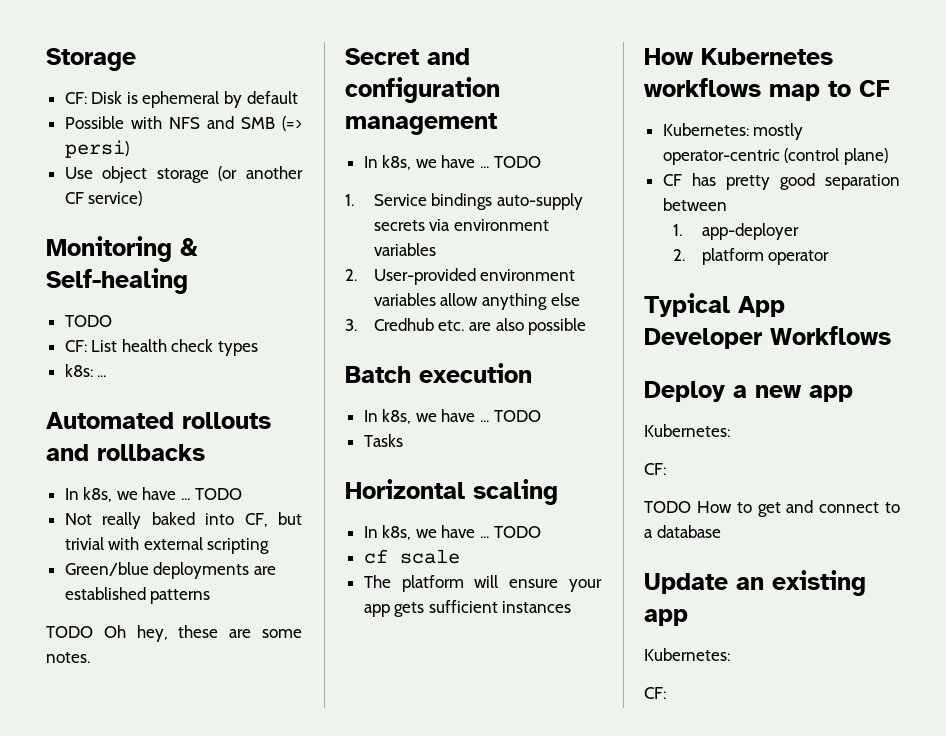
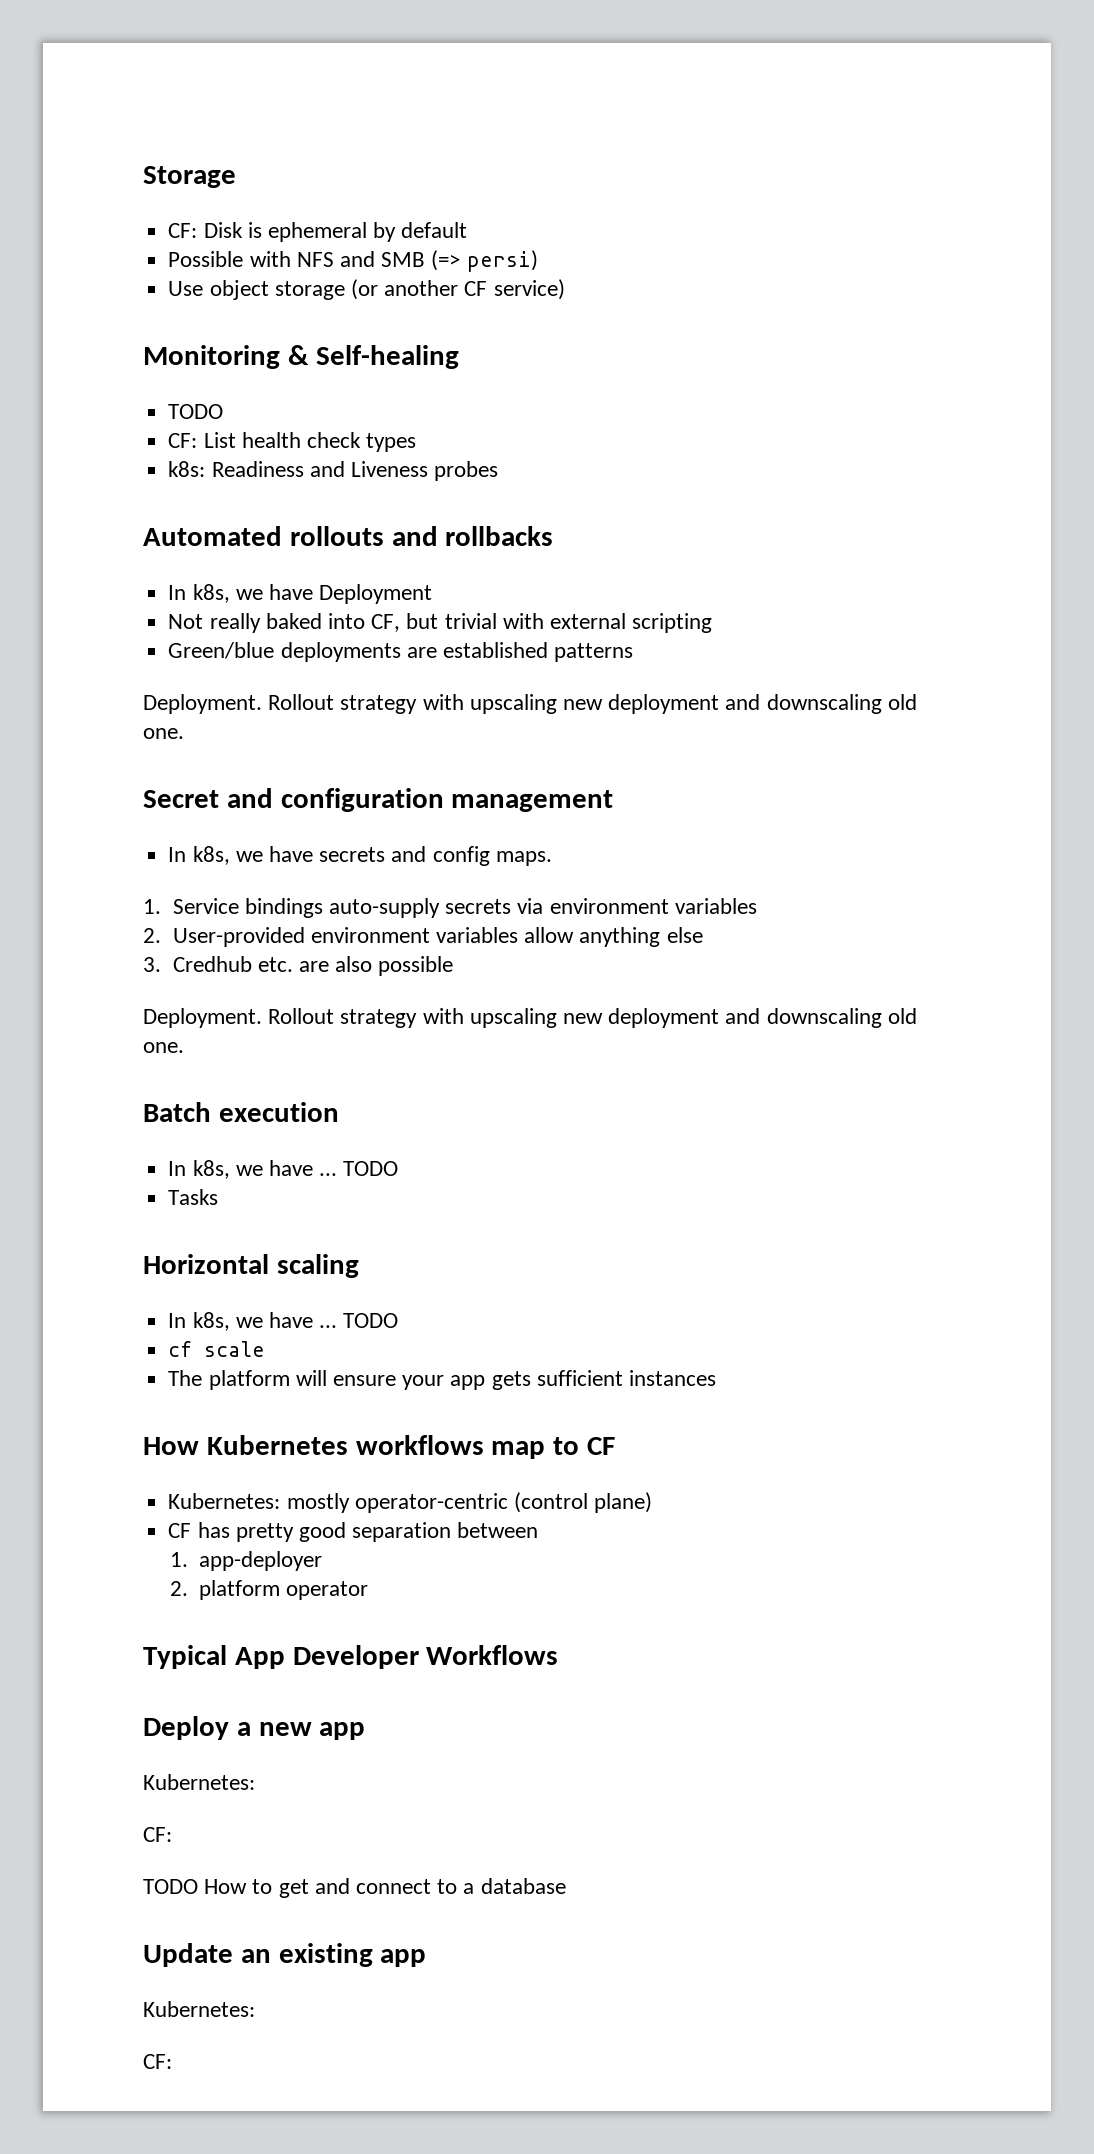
[97,375,107,377] ... -> [211,461,499,481] Readiness and Liveness probes
[181,488,242,500] ... TODO -> [319,584,433,604] Deployment
[46,625,302,642] [46,652,90,663] TODO Oh hey, these are some notes. -> [143,694,917,714] [143,728,184,739] Deployment. Rollout strategy with upscaling new deployment and downscaling old one.
[480,156,541,168] ... TODO -> [319,846,552,866] secrets and config maps.
(587, 326) none -> [143,1008,917,1028] [143,1042,184,1053] // Deployment. Rollout strategy with upscaling new deployment and downscaling old one.

